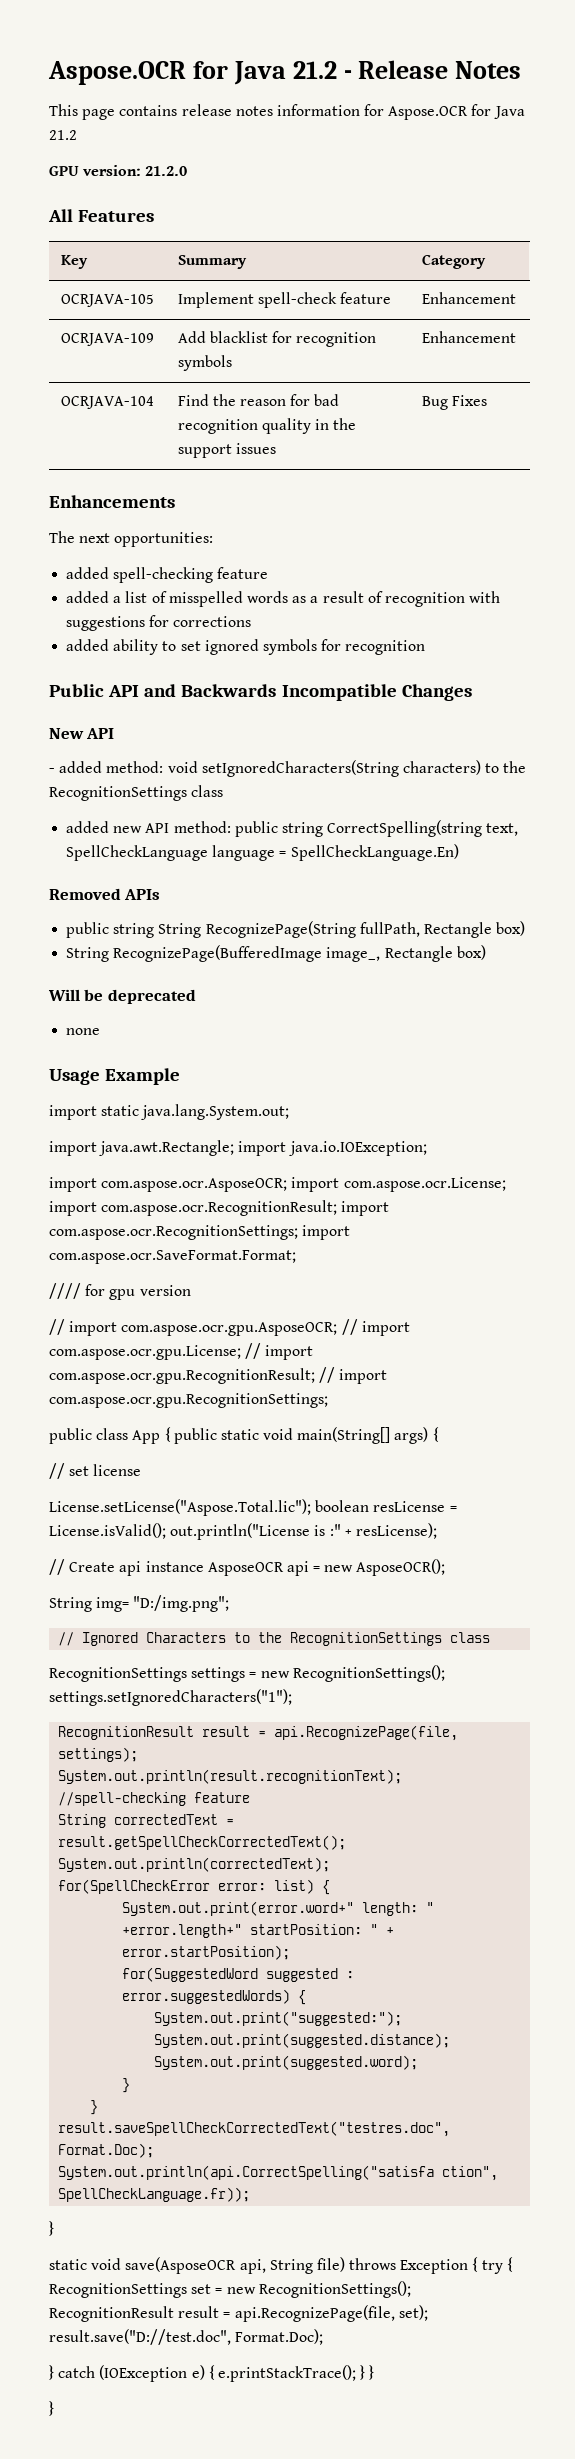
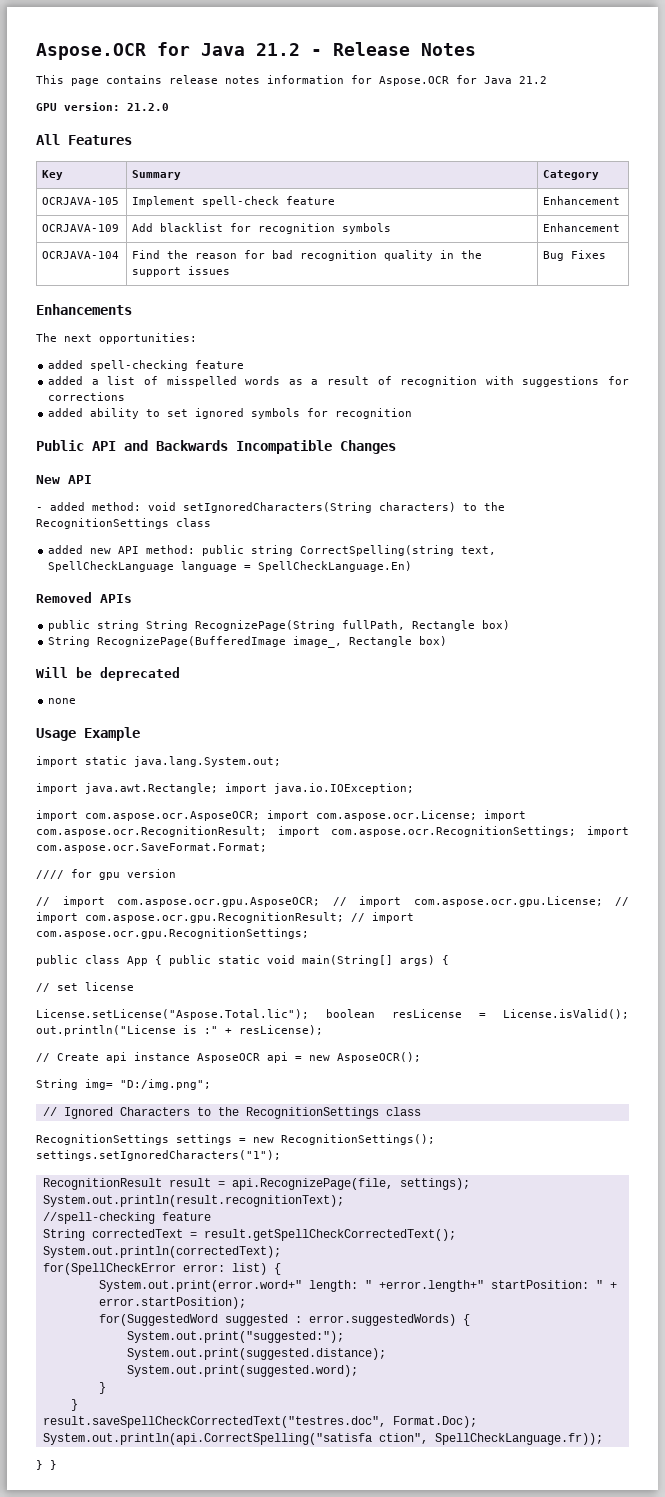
[49,2257,513,2274] [49,2281,411,2298] [49,2305,428,2322] [49,2329,324,2345] [49,2365,375,2382] // static void save(AsposeOCR api, String file) throws Exception { try { RecognitionSettings set = new RecognitionSettings(); RecognitionResult result = api.RecognizePage(file, set); result.save("D://test.doc", Format.Doc); // } catch (IOException e) { e.printStackTrace(); } } // -> (43, 1465) none

